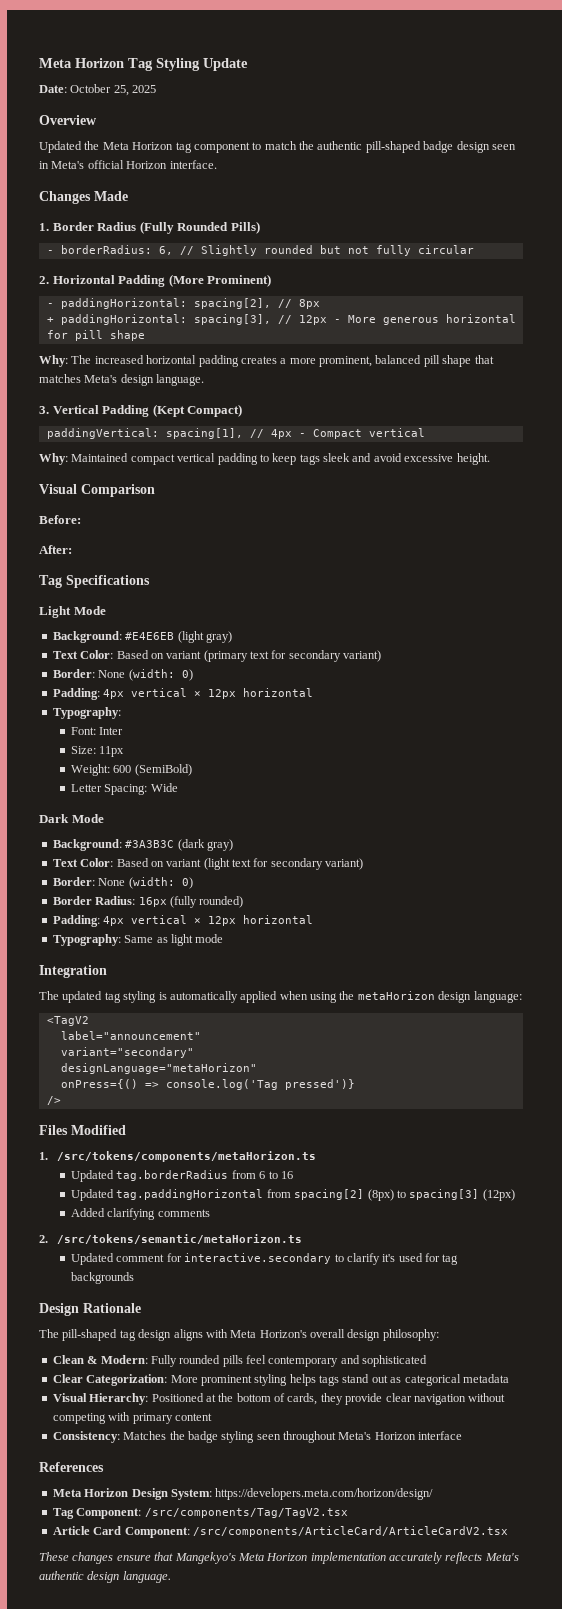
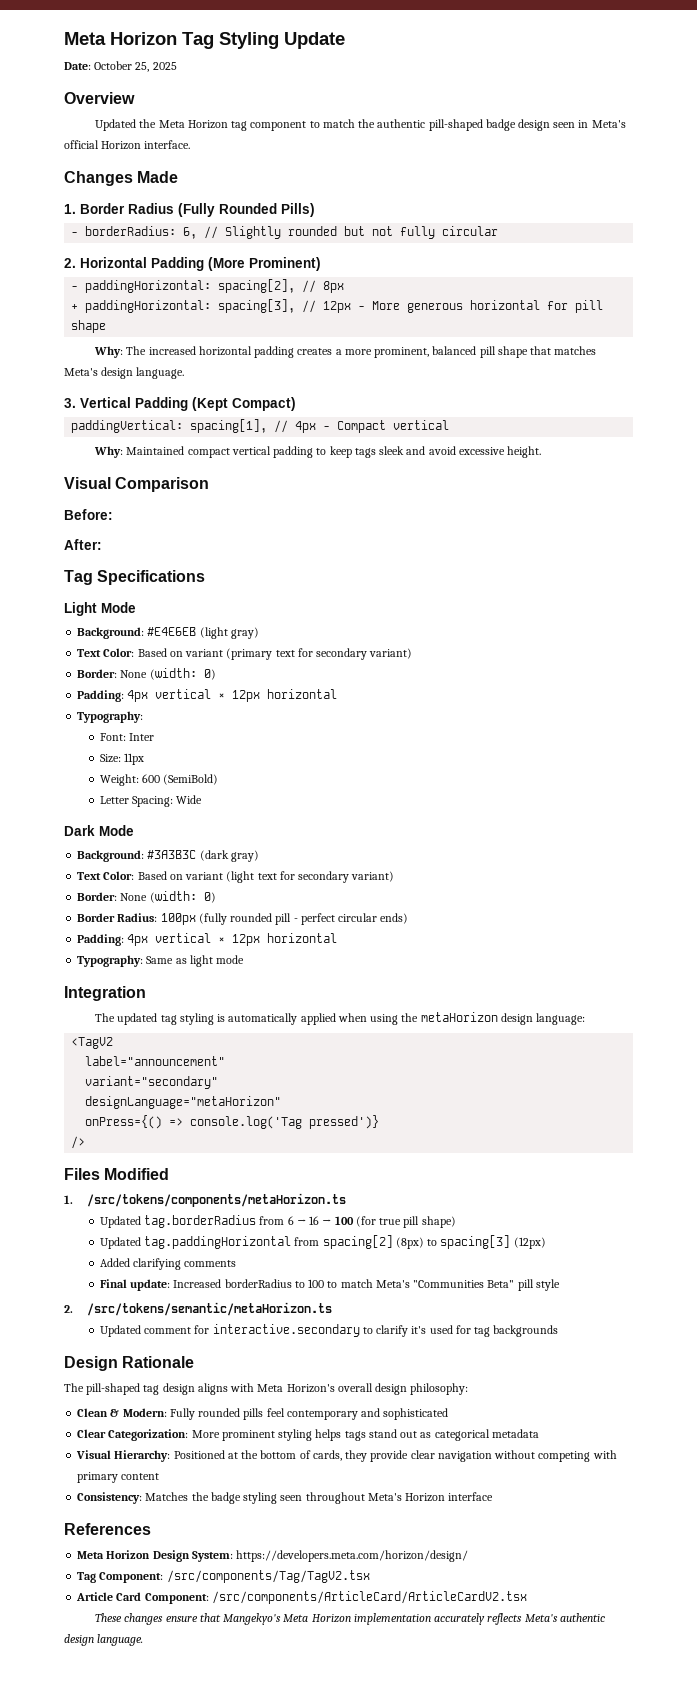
[138,896,244,908] 16px (fully rounded) -> [160,913,409,925] 100px (fully rounded pill - perfect circular ends)
[268,1171,278,1179] to -> [296,1219,306,1225] →
(293, 1175) none -> [322,1216,456,1228] → 100 (for true pill shape)
(210, 1213) none -> [99,1279,560,1291] // Final update: Increased borderRadius to 100 to match Meta's "Communities Beta" pill style

